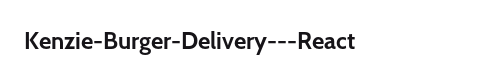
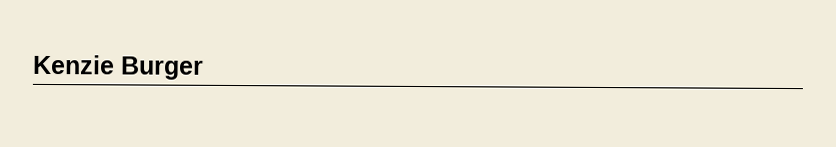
[24,31,355,55] Kenzie-Burger-Delivery---React -> [32,54,204,80] Kenzie Burger

